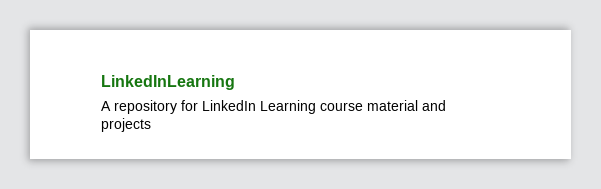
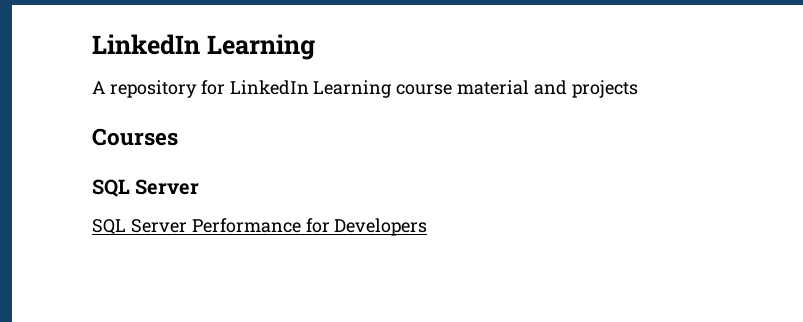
[101,75,235,90] LinkedInLearning -> [92,34,315,60] LinkedIn Learning
(151, 125) none -> [92,128,178,146] [92,179,200,197] [92,218,428,236] // Courses // SQL Server // SQL Server Performance for Developers

